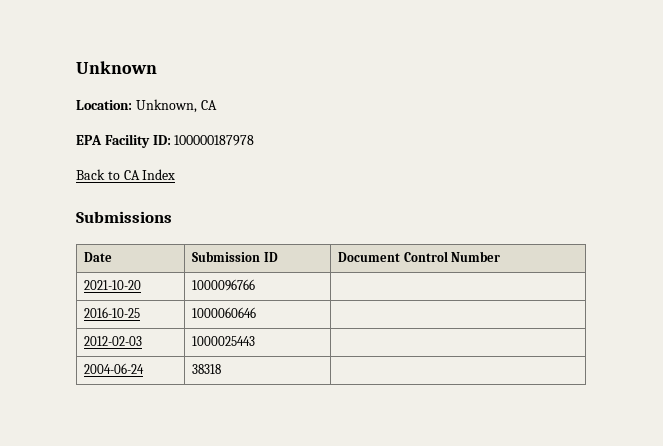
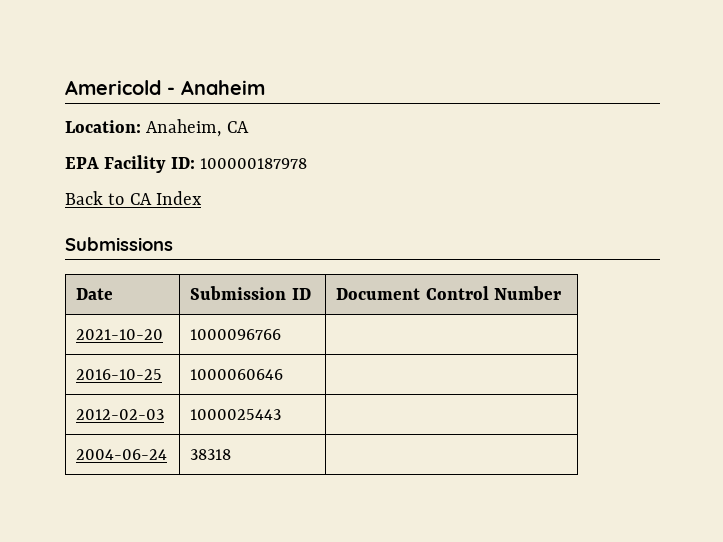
[76,61,157,74] Unknown -> [65,80,265,95] Americold - Anaheim
[135,99,197,113] Unknown, -> [146,119,222,137] Anaheim,

